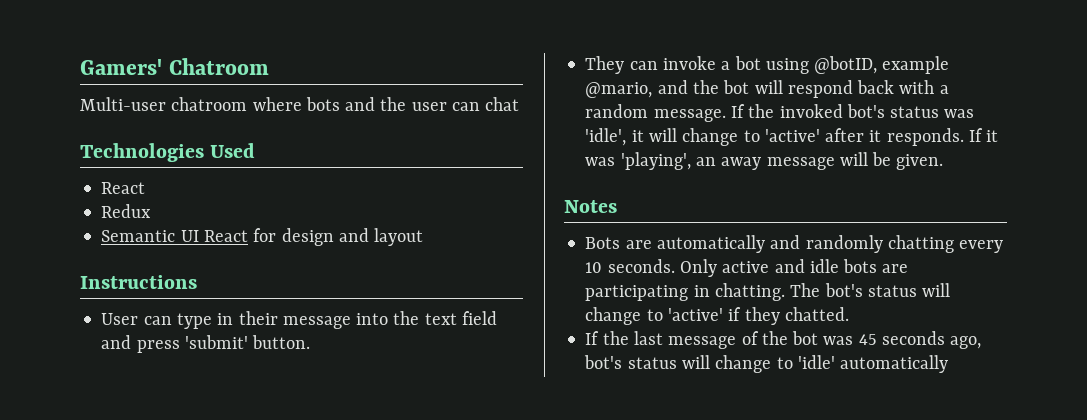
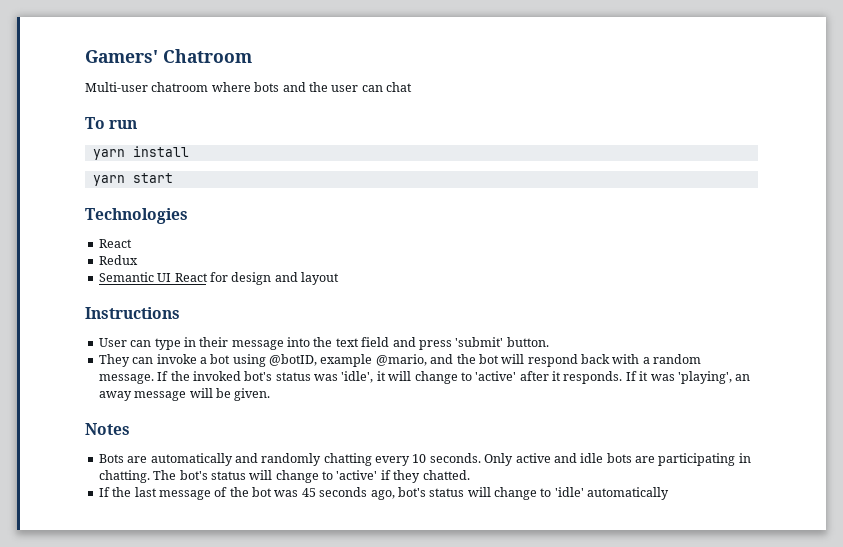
(520, 104) none -> [85,117,138,129] [92,146,189,160] [92,173,173,186] // To run // yarn install // yarn start
[210,143,256,158] Used -> (188, 216) none

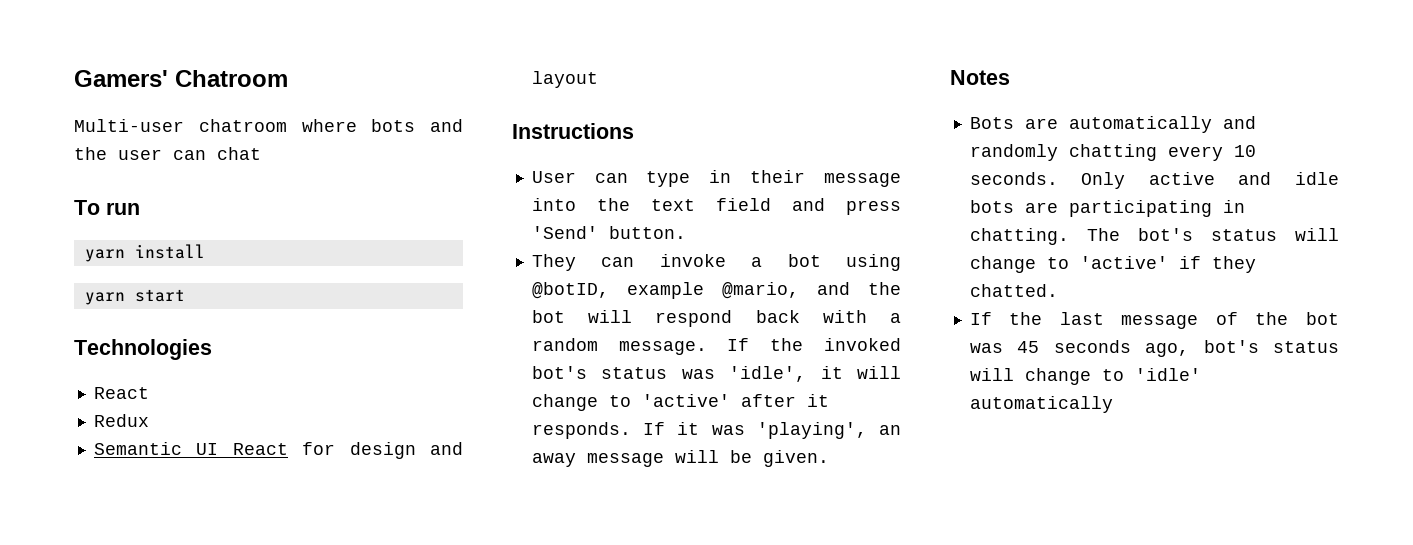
[455,337,504,347] 'submit' -> [531,226,598,239] 'Send'

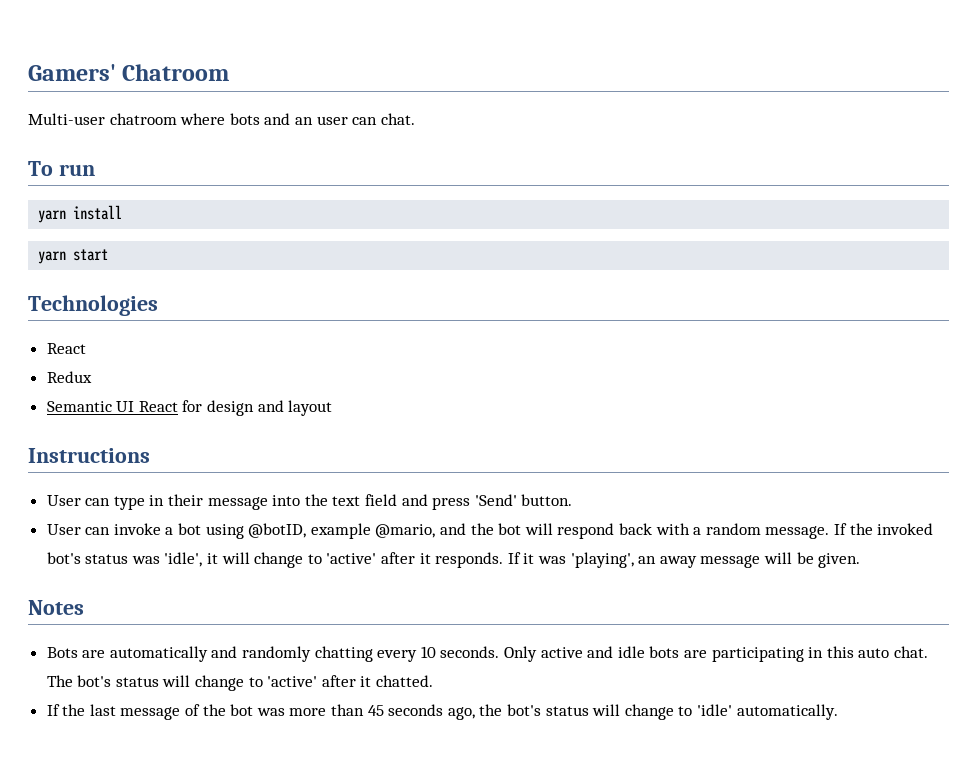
[74,147,107,160] the -> [294,117,313,125] an
[217,147,261,160] chat -> [380,113,415,125] chat.
[531,254,576,271] They -> [46,524,81,535] User
[969,228,1069,245] chatting. -> [826,646,928,658] this auto chat.
[1178,256,1256,273] if they -> [321,675,372,687] after it
(1003, 348) none -> [289,704,365,716] more than
(1190, 350) none -> [479,704,503,716] the
[969,396,1113,413] automatically -> [736,704,838,720] automatically.

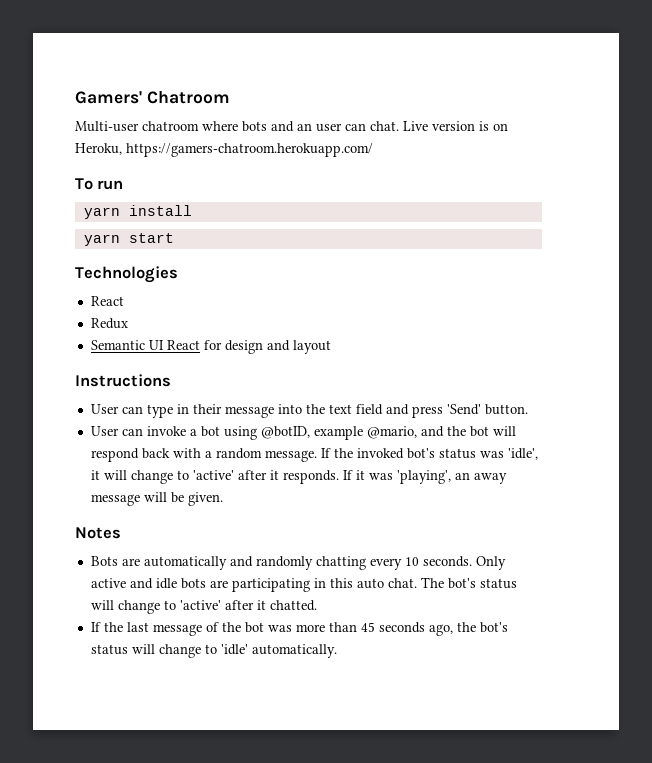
(415, 119) none -> [403,121,508,131] [75,143,373,157] Live version is on Heroku, https://gamers-chatroom.herokuapp.com/

